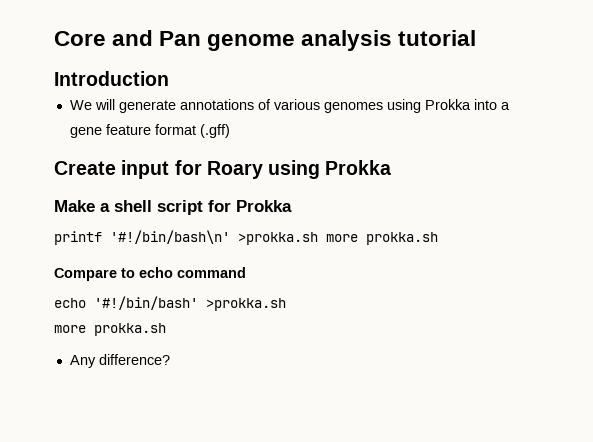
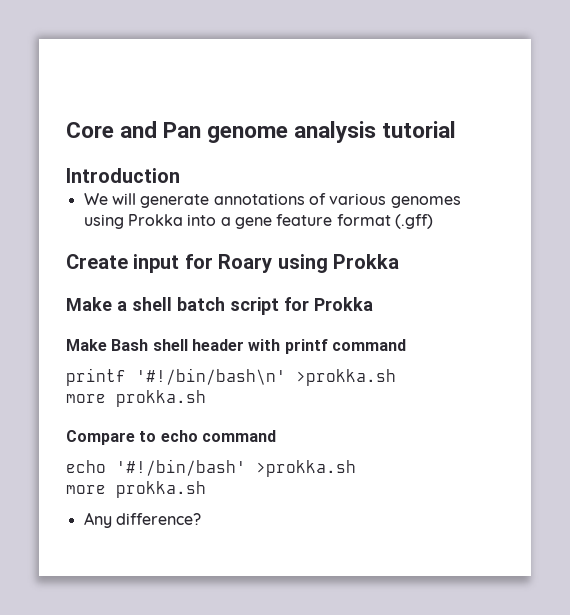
(152, 206) none -> [177,297,225,311] batch
(292, 206) none -> [66,339,406,354] // Make Bash shell header with printf command
(318, 238) none -> (396, 377) //

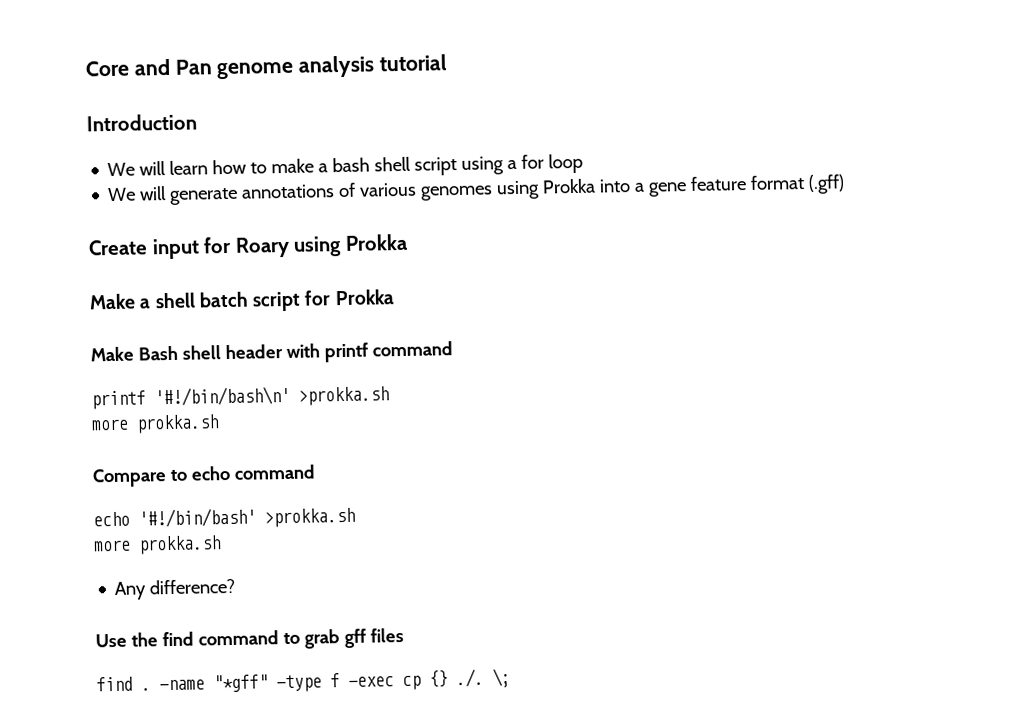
(180, 175) none -> [107,153,584,177] // We will learn how to make a bash shell script using a for loop
(201, 519) none -> [95,627,404,649] [96,668,511,693] // Use the find command to grab gff files // find . -name "*gff" -type f -exec cp {} ./. \;

